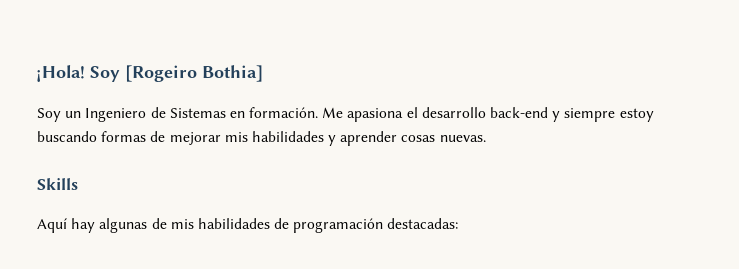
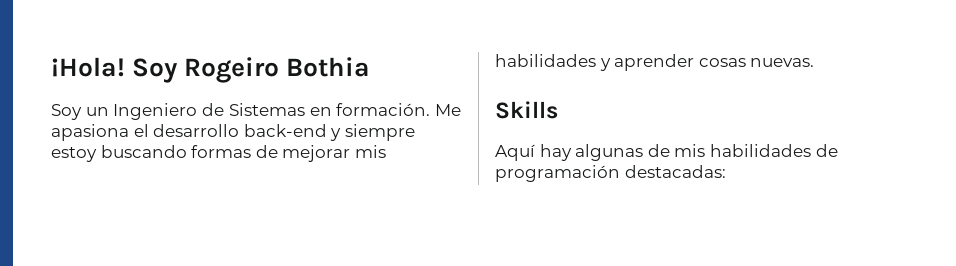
[125,65,263,82] [Rogeiro Bothia] -> [184,57,371,83] Rogeiro Bothia

